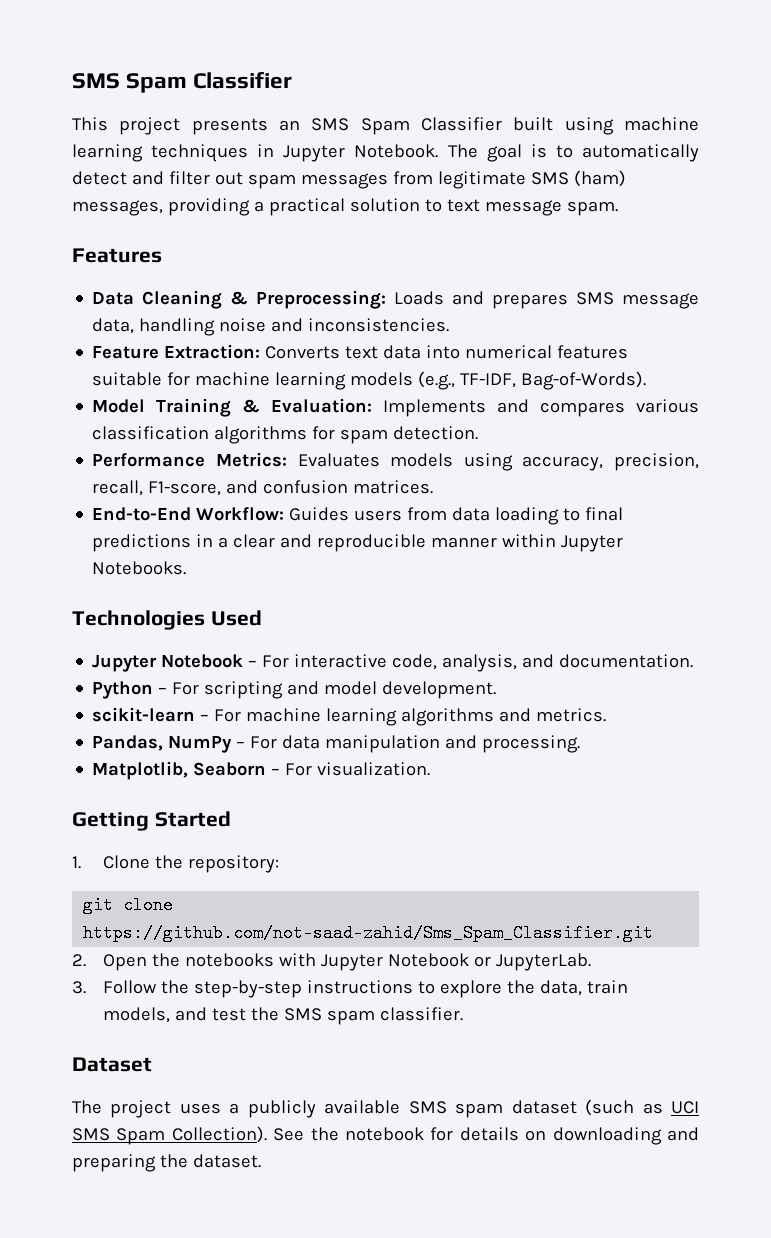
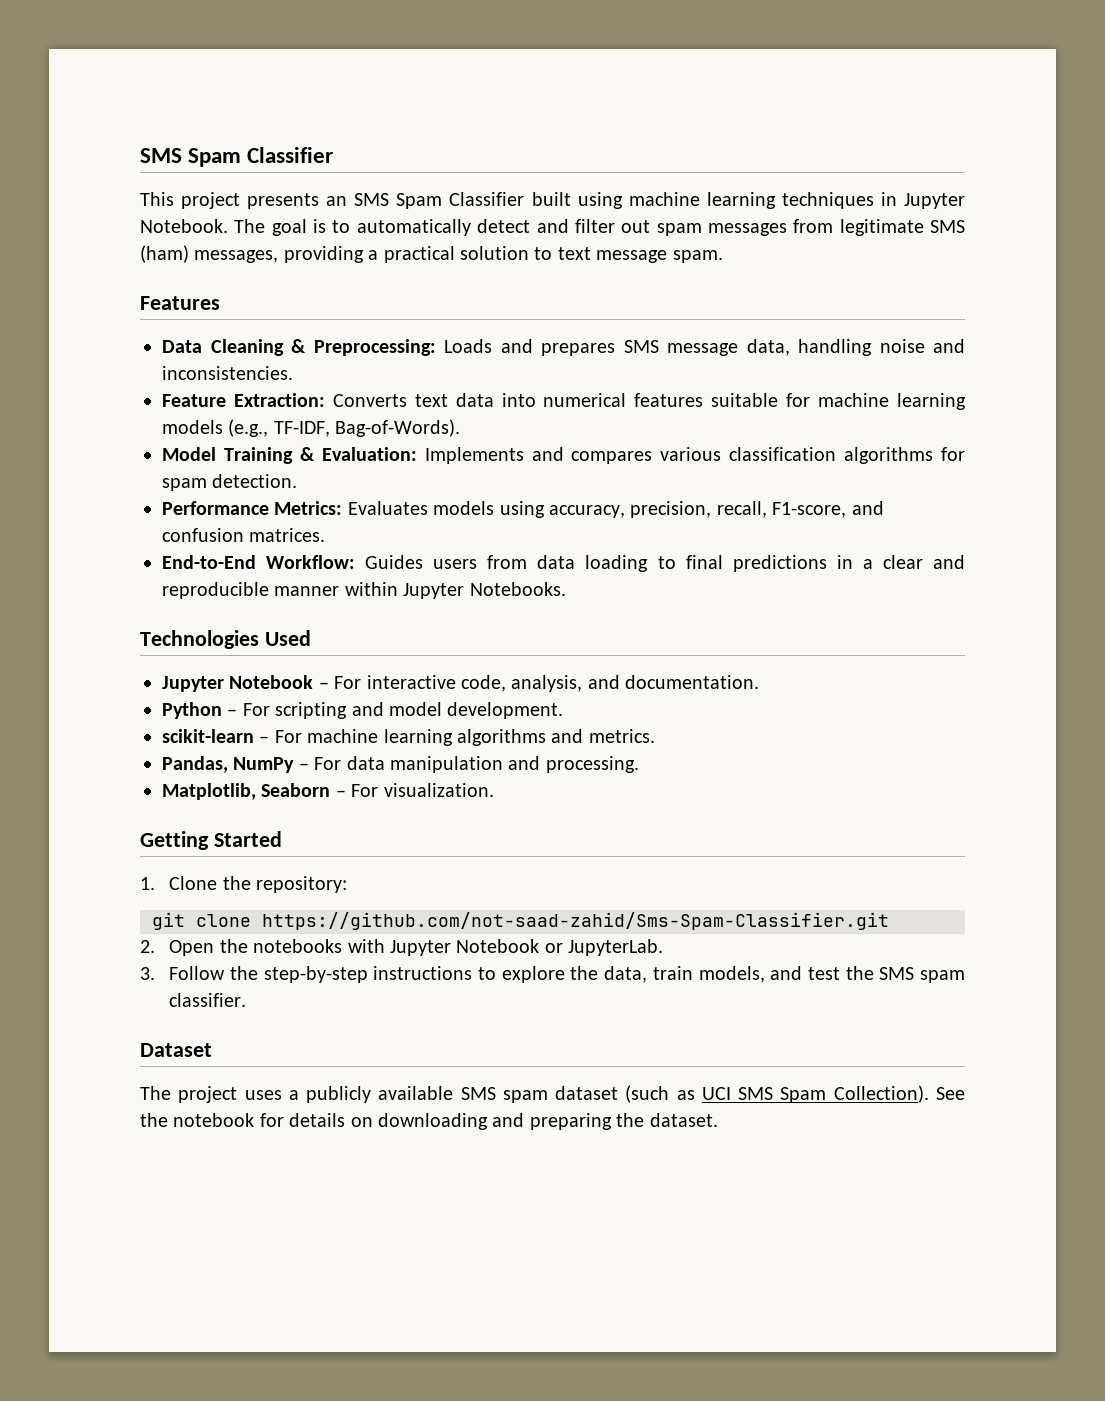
[83,924,654,942] https://github.com/not-saad-zahid/Sms_Spam_Classifier.git -> [262,912,889,930] https://github.com/not-saad-zahid/Sms-Spam-Classifier.git

